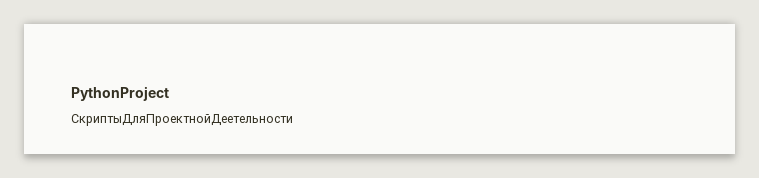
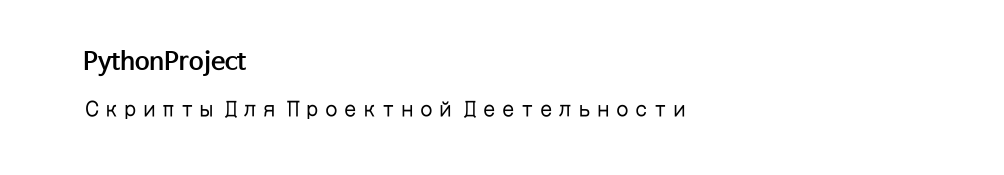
[71,114,293,126] СкриптыДляПроектнойДеетельности -> [83,100,690,119] Скрипты Для Проектной Деетельности

